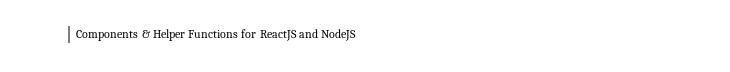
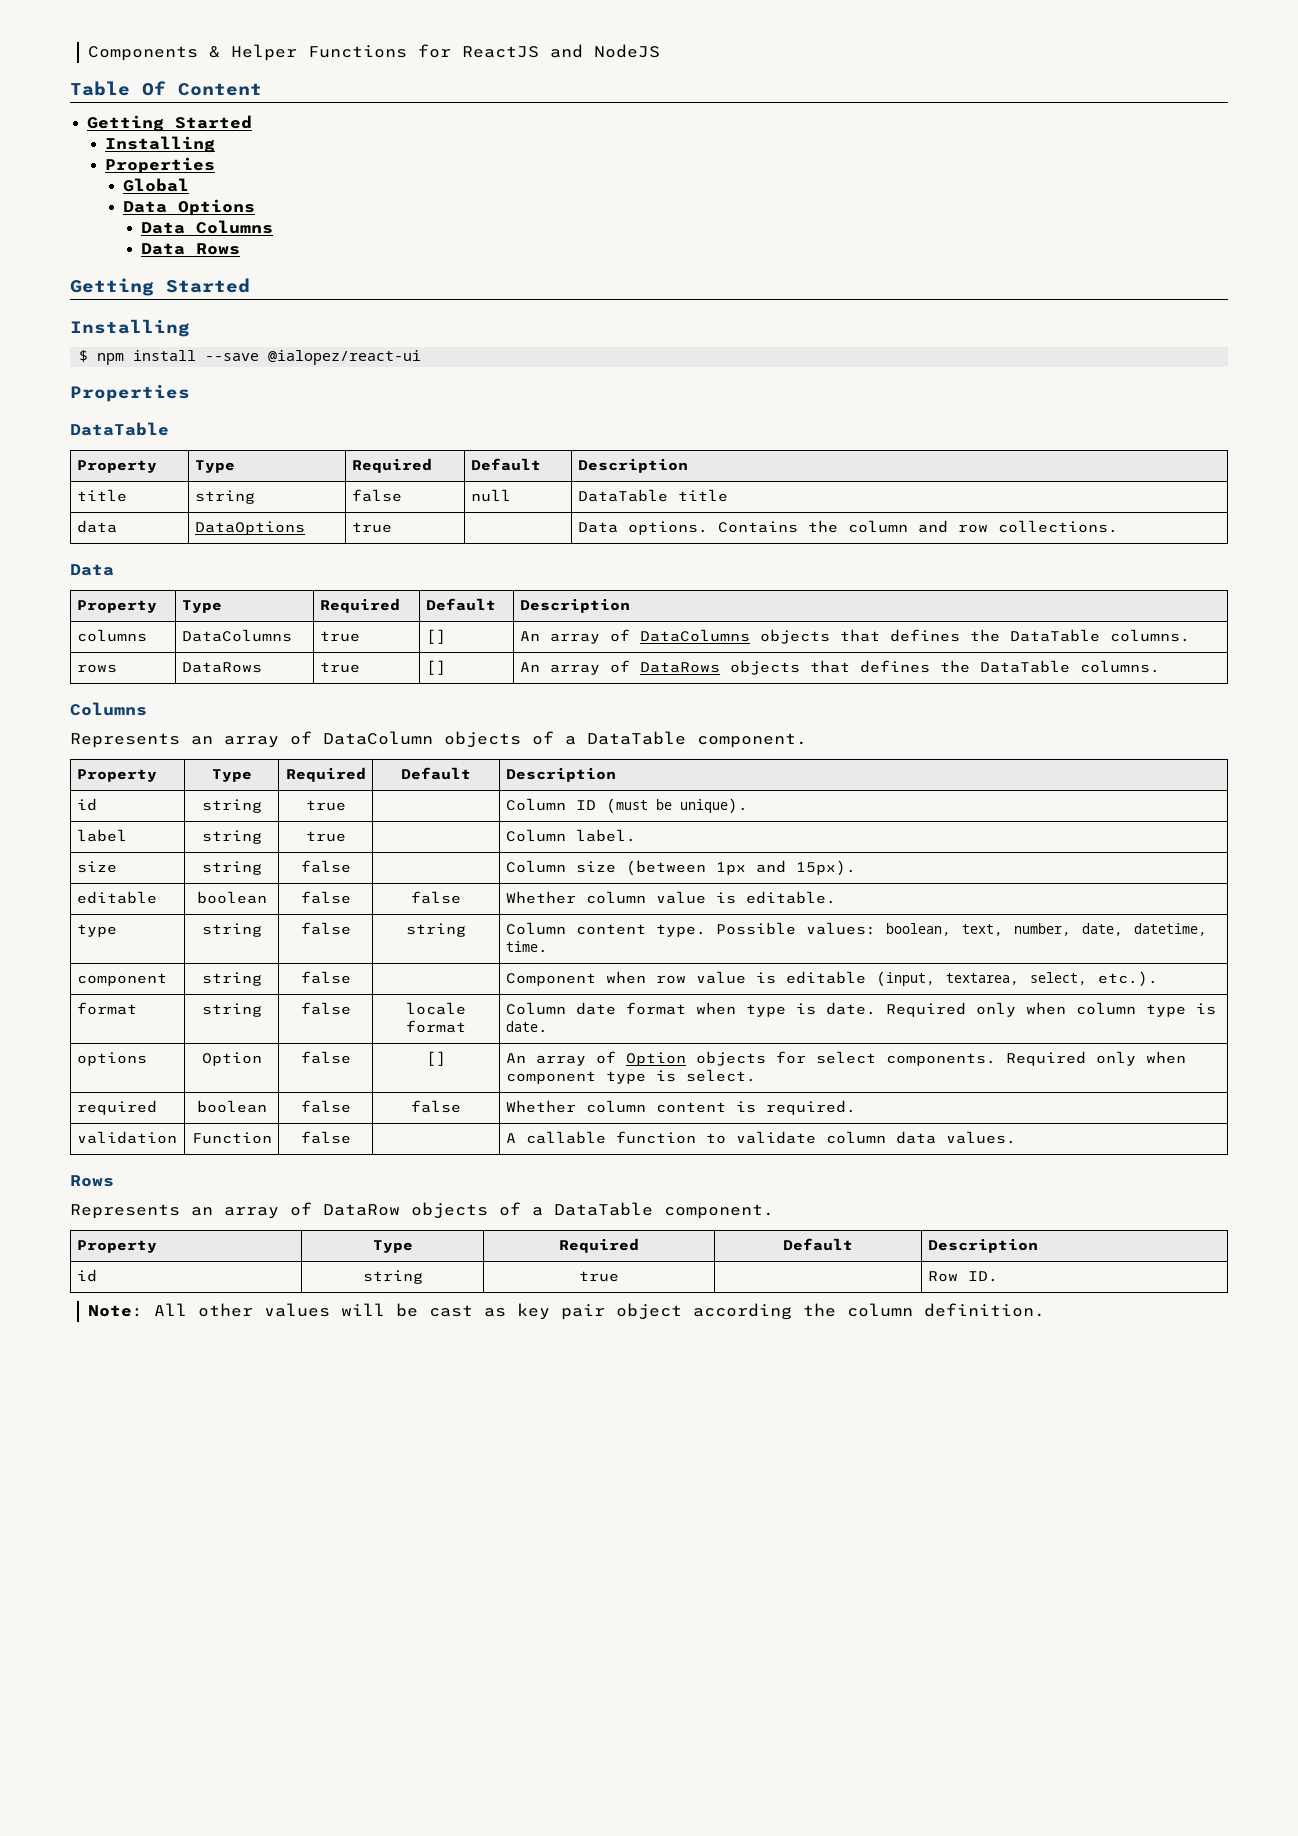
(357, 35) none -> [70,81,262,96] [87,115,253,132] [104,136,215,153] [104,157,215,174] [122,178,189,192] [122,199,255,216] [140,220,273,234] [140,243,240,255] [70,278,250,296] [70,319,190,337] [79,350,422,365] [70,384,190,402] [70,422,169,436] [76,460,157,473] [194,460,235,473] [351,458,432,473] [470,458,541,471] [577,458,688,473] [76,489,127,502] [194,490,255,504] [351,489,402,502] [470,489,511,502] [577,489,728,502] [76,520,117,533] [194,521,305,535] [351,522,392,533] [577,520,1118,535] [70,564,114,576] [76,600,157,613] [181,600,222,613] [319,598,400,613] [425,598,496,611] [519,598,630,613] [76,629,147,642] [181,629,292,642] [319,631,360,642] [425,629,446,644] [519,629,1190,644] [76,664,117,673] [181,662,262,673] [319,662,360,673] [425,660,446,675] [519,660,1160,675] [70,702,147,716] [70,731,807,748] [76,769,157,782] [211,769,252,782] [285,767,366,782] [401,767,471,780] [505,767,616,782] [76,798,97,811] [201,799,262,813] [305,800,346,811] [505,798,748,814] [76,829,127,842] [201,830,262,844] [305,831,346,842] [505,829,636,842] [76,861,117,873] [201,861,262,875] [300,860,351,873] [505,860,856,876] [76,891,157,904] [196,891,267,904] [300,891,351,904] [411,891,461,904] [505,891,836,904] [76,924,117,937] [201,923,262,937] [300,922,351,935] [406,923,466,937] [505,922,1208,937] [505,941,548,953] [76,973,167,986] [201,972,262,986] [300,971,351,984] [505,971,1158,987] [76,1002,137,1015] [201,1003,262,1017] [300,1002,351,1015] [406,1002,466,1015] [406,1020,466,1033] [505,1002,1216,1017] [505,1021,548,1033] [76,1052,147,1066] [201,1052,262,1066] [300,1051,351,1064] [426,1051,446,1066] [505,1051,1186,1066] [505,1069,756,1084] [76,1100,157,1115] [196,1100,267,1113] [300,1100,351,1113] [411,1100,461,1113] [505,1100,856,1115] [76,1131,177,1144] [191,1132,272,1144] [300,1131,351,1144] [505,1131,1016,1144] [70,1175,114,1187] [70,1202,774,1219] [76,1240,157,1253] [372,1240,413,1253] [559,1238,639,1253] [783,1238,853,1251] [927,1238,1038,1253] [76,1269,97,1282] [362,1270,423,1284] [579,1271,619,1282] [927,1271,998,1282] [87,1303,1045,1320] // Table Of Content // Getting Started // Installing // Properties // Global // Data Options // Data Columns // Data Rows // Getting Started // Installing // $ npm install --save @ialopez/react-ui // Properties // DataTable // Property | Type | Required | Default | Description // title | string | false | null | DataTable title // data | DataOptions | true | | Data options. Contains the column and row collections. // Data // Property | Type | Required | Default | Description // columns | DataColumns | true | [] | An array of DataColumns objects that defines the DataTable columns. // rows | DataRows | true | [] | An array of DataRows objects that defines the DataTable columns. // Columns // Represents an array of DataColumn objects of a DataTable component. // Property | Type | Required | Default | Description // id | string | true | | Column ID (must be unique). // label | string | true | | Column label. // size | string | false | | Column size (between 1px and 15px). // editable | boolean | false | false | Whether column value is editable. // type | string | false | string | Column content type. Possible values: boolean, text, number, date, datetime, time. // component | string | false | | Component when row value is editable (input, textarea, select, etc.). // format | string | false | locale format | Column date format when type is date. Required only when column type is date. // options | Option | false | [] | An array of Option objects for select components. Required only when component type is select. // required | boolean | false | false | Whether column content is required. // validation | Function | false | | A callable function to validate column data values. // Rows // Represents an array of DataRow objects of a DataTable component. // Property | Type | Required | Default | Description // id | string | true | | Row ID. // Note: All other values will be cast as key pair object according the column definition.

